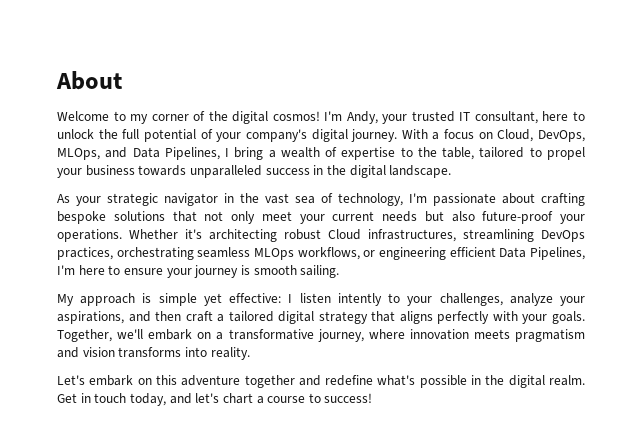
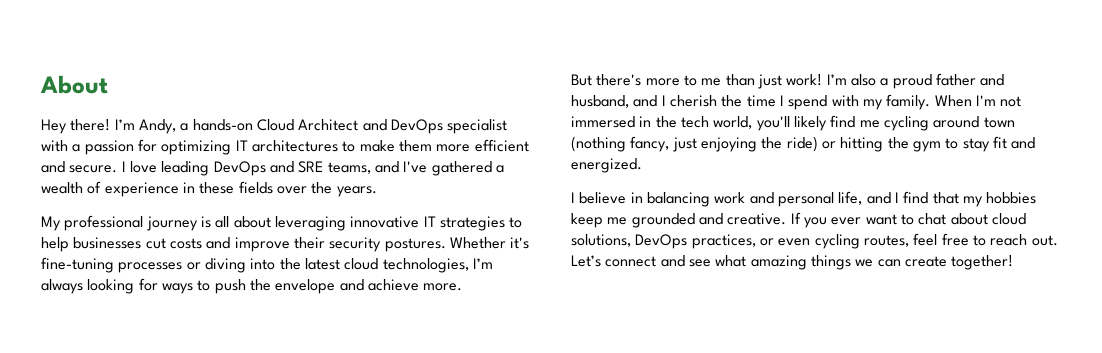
[57,111,586,124] [57,129,586,142] [57,147,585,160] [57,165,452,178] [57,193,585,206] [57,211,585,224] [57,229,585,242] [57,247,586,260] [57,265,340,278] [57,293,585,306] [57,311,586,324] [57,329,586,342] [57,347,250,360] [57,375,586,388] [57,393,373,406] Welcome to my corner of the digital cosmos! I'm Andy, your trusted IT consultant, here to unlock the full potential of your company's digital journey. With a focus on Cloud, DevOps, MLOps, and Data Pipelines, I bring a wealth of expertise to the table, tailored to propel your business towards unparalleled success in the digital landscape. // As your strategic navigator in the vast sea of technology, I'm passionate about crafting bespoke solutions that not only meet your current needs but also future-proof your operations. Whether it's architecting robust Cloud infrastructures, streamlining DevOps practices, orchestrating seamless MLOps workflows, or engineering efficient Data Pipelines, I'm here to ensure your journey is smooth sailing. // My approach is simple yet effective: I listen intently to your challenges, analyze your aspirations, and then craft a tailored digital strategy that aligns perfectly with your goals. Together, we'll embark on a transformative journey, where innovation meets pragmatism and vision transforms into reality. // Let's embark on this adventure together and redefine what's possible in the digital realm. Get in touch today, and let's chart a course to success! -> [41,119,508,134] [41,139,529,155] [41,161,504,176] [41,181,377,197] [41,215,523,231] [41,237,530,252] [41,257,493,273] [41,278,463,294] [571,73,1005,89] [571,94,1022,110] [571,115,1015,131] [571,136,1036,152] [571,158,642,173] [571,191,1037,207] [571,212,1026,228] [571,233,1058,249] [571,255,1014,270] Hey there! I’m Andy, a hands-on Cloud Architect and DevOps specialist with a passion for optimizing IT architectures to make them more efficient and secure. I love leading DevOps and SRE teams, and I've gathered a wealth of experience in these fields over the years. // My professional journey is all about leveraging innovative IT strategies to help businesses cut costs and improve their security postures. Whether it's fine-tuning processes or diving into the latest cloud technologies, I’m always looking for ways to push the envelope and achieve more. // But there's more to me than just work! I’m also a proud father and husband, and I cherish the time I spend with my family. When I'm not immersed in the tech world, you'll likely find me cycling around town (nothing fancy, just enjoying the ride) or hitting the gym to stay fit and energized. // I believe in balancing work and personal life, and I find that my hobbies keep me grounded and creative. If you ever want to chat about cloud solutions, DevOps practices, or even cycling routes, feel free to reach out. Let’s connect and see what amazing things we can create together!

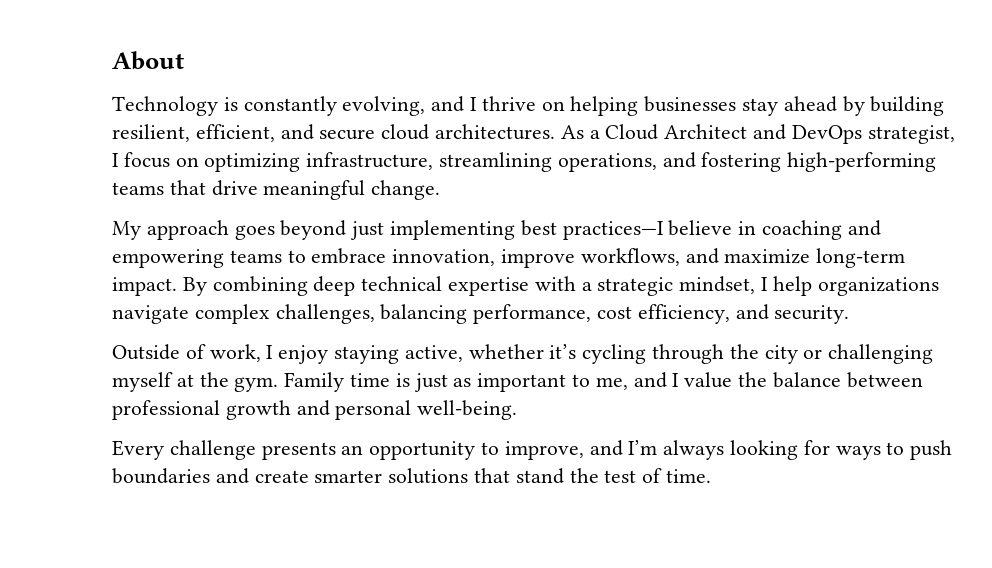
[41,119,508,134] [41,139,529,155] [41,161,504,176] [41,181,377,197] [41,215,523,231] [41,237,530,252] [41,257,469,273] Hey there! I’m Andy, a hands-on Cloud Architect and DevOps specialist with a passion for optimizing IT architectures to make them more efficient and secure. I love leading DevOps and SRE teams, and I've gathered a wealth of experience in these fields over the years. // My professional journey is all about leveraging innovative IT strategies to help businesses cut costs and improve their security postures. Whether it's fine-tuning processes or diving into the latest cloud technologies, -> [112,96,945,116] [112,124,955,144] [112,152,937,172] [112,180,441,200] [112,220,881,240] [112,248,906,268] [112,276,939,296] [112,304,850,324] [112,344,934,364] [112,372,923,392] [112,400,518,420] [112,440,623,460] Technology is constantly evolving, and I thrive on helping businesses stay ahead by building resilient, efficient, and secure cloud architectures. As a Cloud Architect and DevOps strategist, I focus on optimizing infrastructure, streamlining operations, and fostering high-performing teams that drive meaningful change. // My approach goes beyond just implementing best practices—I believe in coaching and empowering teams to embrace innovation, improve workflows, and maximize long-term impact. By combining deep technical expertise with a strategic mindset, I help organizations navigate complex challenges, balancing performance, cost efficiency, and security. // Outside of work, I enjoy staying active, whether it’s cycling through the city or challenging myself at the gym. Family time is just as important to me, and I value the balance between professional growth and personal well-being. // Every challenge presents an opportunity to improve, and
[249,279,463,294] [571,73,1005,89] [571,94,1022,110] [571,115,1015,131] [571,136,1036,152] [571,158,642,173] [571,191,1037,207] [571,212,1026,228] [571,233,1058,249] [571,255,1014,270] the envelope and achieve more. // But there's more to me than just work! I’m also a proud father and husband, and I cherish the time I spend with my family. When I'm not immersed in the tech world, you'll likely find me cycling around town (nothing fancy, just enjoying the ride) or hitting the gym to stay fit and energized. // I believe in balancing work and personal life, and I find that my hobbies keep me grounded and creative. If you ever want to chat about cloud solutions, DevOps practices, or even cycling routes, feel free to reach out. Let’s connect and see what amazing things we can create together! -> [112,468,712,484] boundaries and create smarter solutions that stand the test of time.

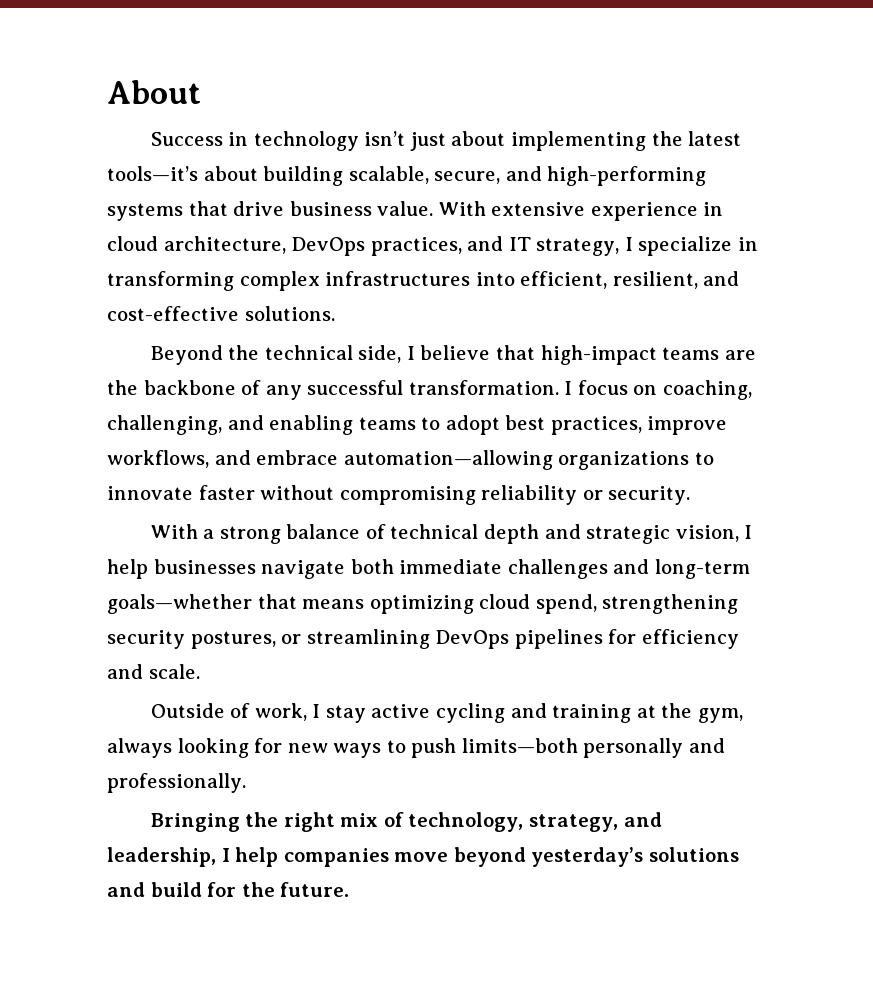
[112,96,945,116] [112,124,955,144] [112,152,937,172] [112,180,441,200] [112,220,881,240] [112,248,906,268] [112,276,939,296] [112,304,850,324] [112,344,934,364] [112,372,923,392] [112,400,518,420] [112,440,658,460] Technology is constantly evolving, and I thrive on helping businesses stay ahead by building resilient, efficient, and secure cloud architectures. As a Cloud Architect and DevOps strategist, I focus on optimizing infrastructure, streamlining operations, and fostering high-performing teams that drive meaningful change. // My approach goes beyond just implementing best practices—I believe in coaching and empowering teams to embrace innovation, improve workflows, and maximize long-term impact. By combining deep technical expertise with a strategic mindset, I help organizations navigate complex challenges, balancing performance, cost efficiency, and security. // Outside of work, I enjoy staying active, whether it’s cycling through the city or challenging myself at the gym. Family time is just as important to me, and I value the balance between professional growth and personal well-being. // Every challenge presents an opportunity to improve, and I’m -> [150,131,742,151] [107,166,707,186] [107,201,724,221] [107,236,758,256] [107,271,740,291] [107,306,335,321] [150,345,756,365] [107,380,752,400] [107,415,728,435] [107,450,714,470] [107,485,691,505] [150,524,753,544] [107,559,750,579] [107,594,739,614] [107,629,739,649] [107,664,200,679] [150,703,743,723] Success in technology isn’t just about implementing the latest tools—it’s about building scalable, secure, and high-performing systems that drive business value. With extensive experience in cloud architecture, DevOps practices, and IT strategy, I specialize in transforming complex infrastructures into efficient, resilient, and cost-effective solutions. // Beyond the technical side, I believe that high-impact teams are the backbone of any successful transformation. I focus on coaching, challenging, and enabling teams to adopt best practices, improve workflows, and embrace automation—allowing organizations to innovate faster without compromising reliability or security. // With a strong balance of technical depth and strategic vision, I help businesses navigate both immediate challenges and long-term goals—whether that means optimizing cloud spend, strengthening security postures, or streamlining DevOps pipelines for efficiency and scale. // Outside of work, I stay active cycling and training at the gym,
(830, 447) none -> [287,743,328,753] new
[112,468,712,484] boundaries and create smarter solutions that stand the test of time. -> [461,738,725,758] [107,773,246,793] [150,812,662,832] [107,847,739,867] [107,882,350,897] limits—both personally and professionally. // Bringing the right mix of technology, strategy, and leadership, I help companies move beyond yesterday’s solutions and build for the future.

